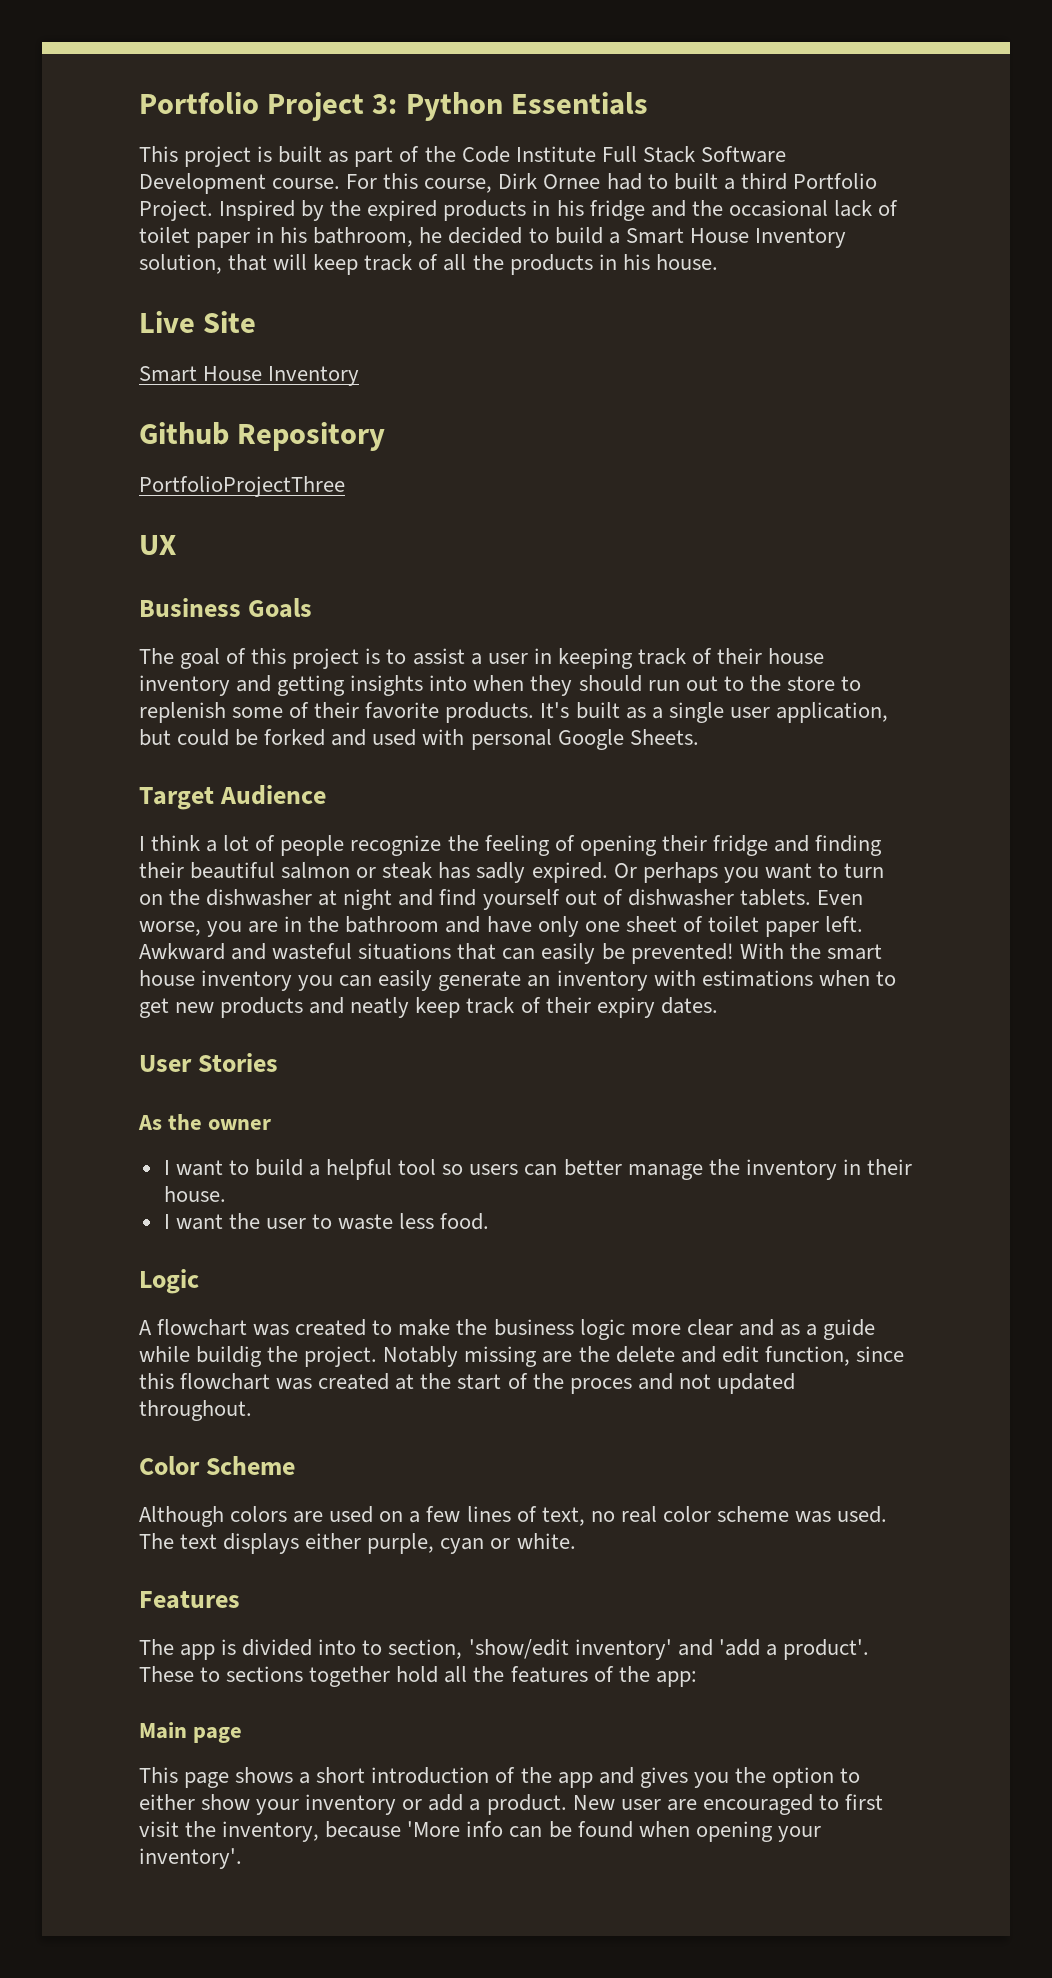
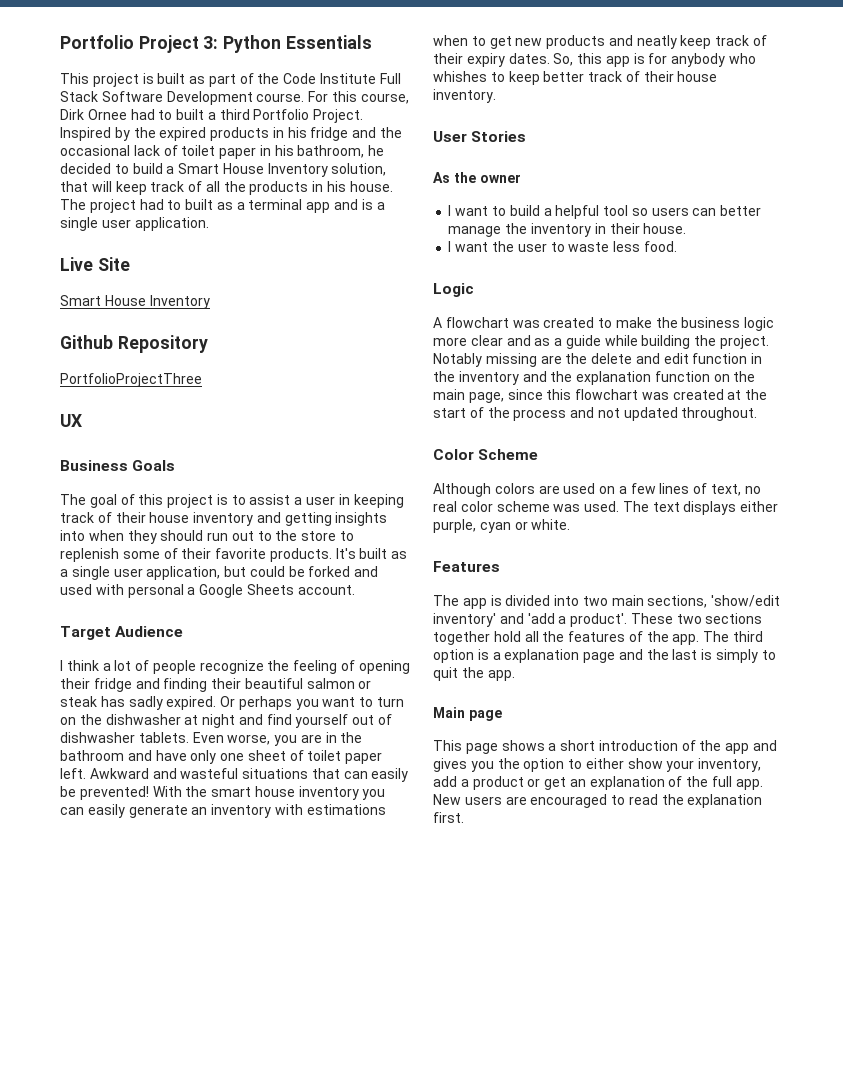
(718, 262) none -> [60,199,385,213] [60,217,209,231] The project had to built as a terminal app and is a single user application.
[557,729,699,750] Google Sheets. -> [187,584,355,598] a Google Sheets account.
(718, 1005) none -> [553,53,757,67] [433,71,718,85] [433,89,496,103] So, this app is for anybody who whishes to keep better track of their house inventory.
[196,1346,263,1367] buildig -> [641,335,691,349] building
[764,1346,850,1366] function, -> [692,353,763,364] [433,371,756,385] [433,389,504,403] function in the inventory and the explanation function on the main page,
[569,1378,632,1394] proces -> [513,409,567,421] process
[362,1639,463,1659] to section, -> [582,595,708,608] two main sections,
[200,1667,221,1682] to -> [676,614,702,624] two
[655,1671,697,1687] app: -> [672,631,764,645] [433,649,776,663] [433,667,515,681] app. The third option is a explanation page and the last is simply to quit the app.
[305,1794,883,1815] [139,1821,821,1842] [139,1848,242,1869] inventory or add a product. New user are encouraged to first visit the inventory, because 'More info can be found when opening your inventory'. -> [698,758,762,772] [433,776,763,790] [433,794,763,808] [433,812,464,823] inventory, add a product or get an explanation of the full app. New users are encouraged to read the explanation first.

